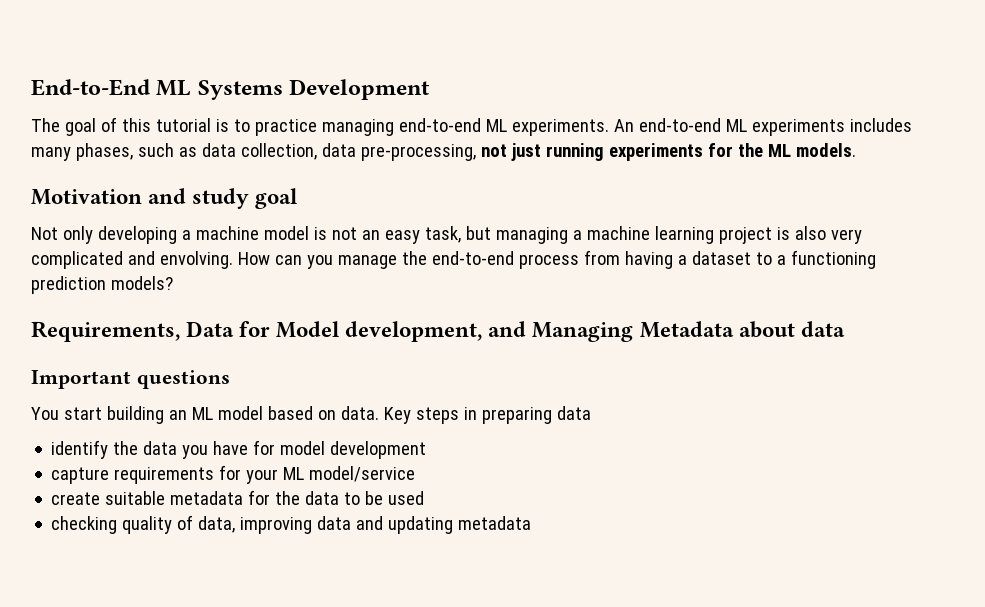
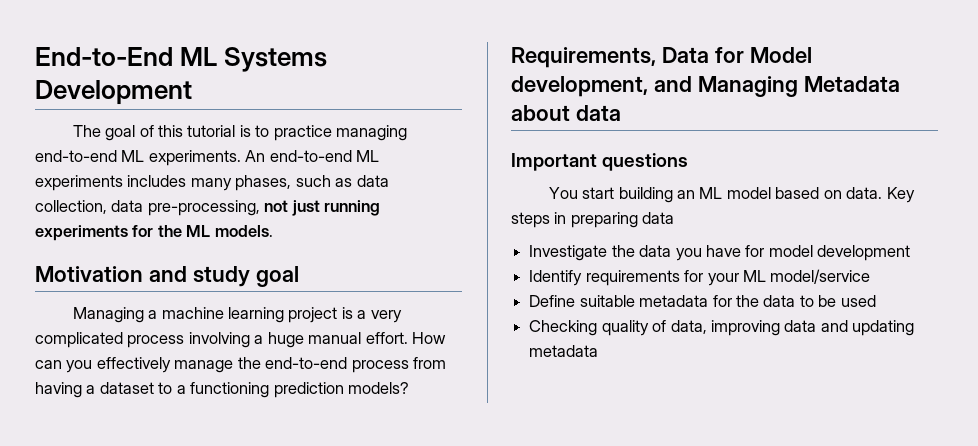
[31,226,568,244] Not only developing a machine model is not an easy task, but managing -> [72,307,144,323] Managing
[794,226,826,240] also -> [357,310,367,319] a
[127,251,233,269] and envolving. -> [127,332,408,348] process involving a huge manual effort.
(333, 262) none -> [96,357,171,373] effectively
[51,440,109,459] identify -> [529,245,608,261] Investigate
[51,467,110,484] capture -> [529,270,583,286] Identify
[51,492,101,505] create -> [529,295,576,307] Define
[51,516,118,534] checking -> [529,320,598,336] Checking

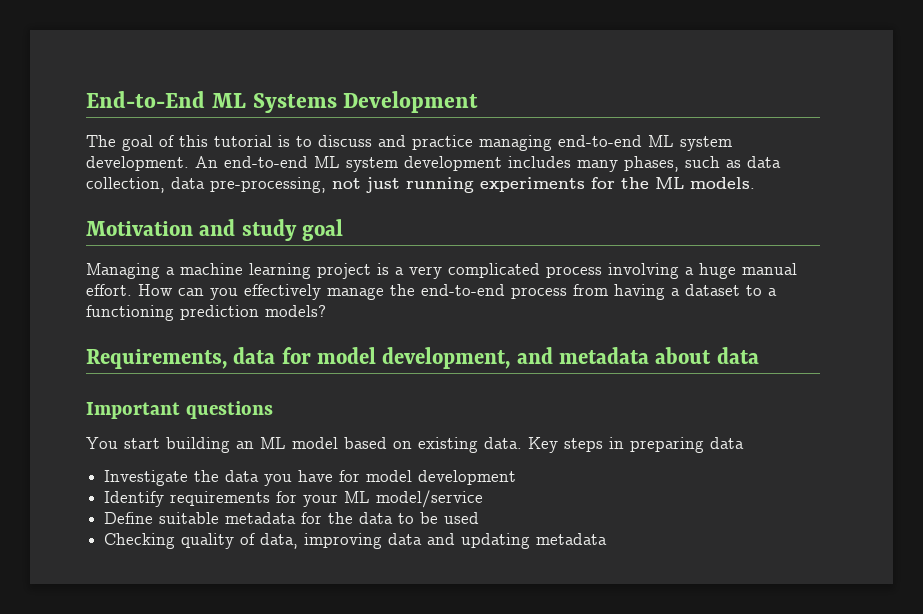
(270, 131) none -> [318,135,406,147] discuss and
[148,150,241,166] experiments. -> [680,136,732,151] [86,156,189,171] system development.
[35,175,123,191] experiments -> [346,156,502,172] system development
[661,47,812,63] [511,76,900,97] Data for Model development, and Managing Metadata -> [233,347,650,369] data for model development, and metadata
(842, 194) none -> [418,437,478,453] existing

